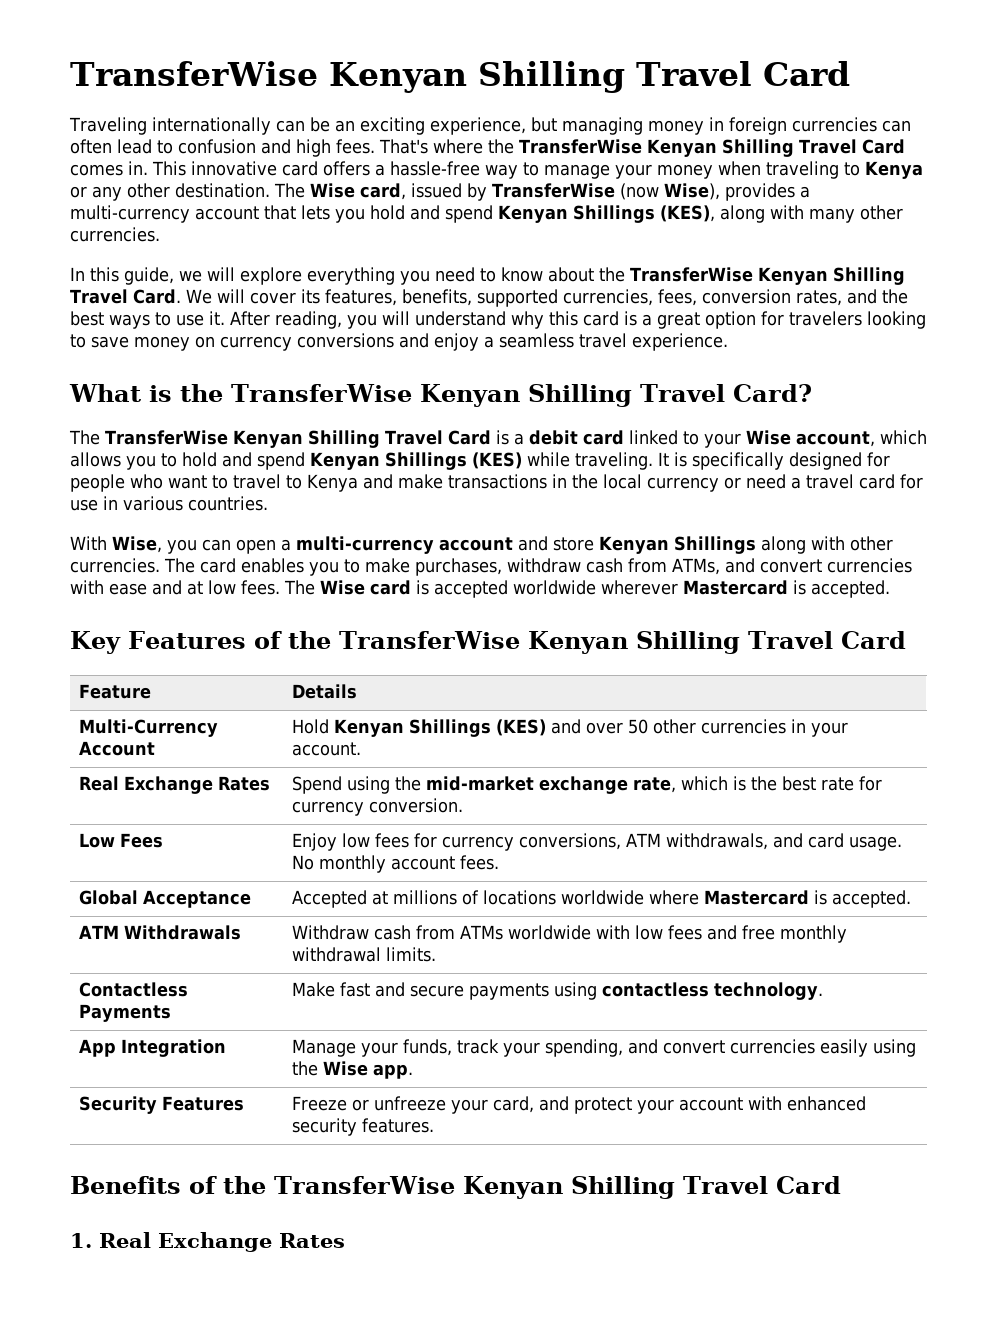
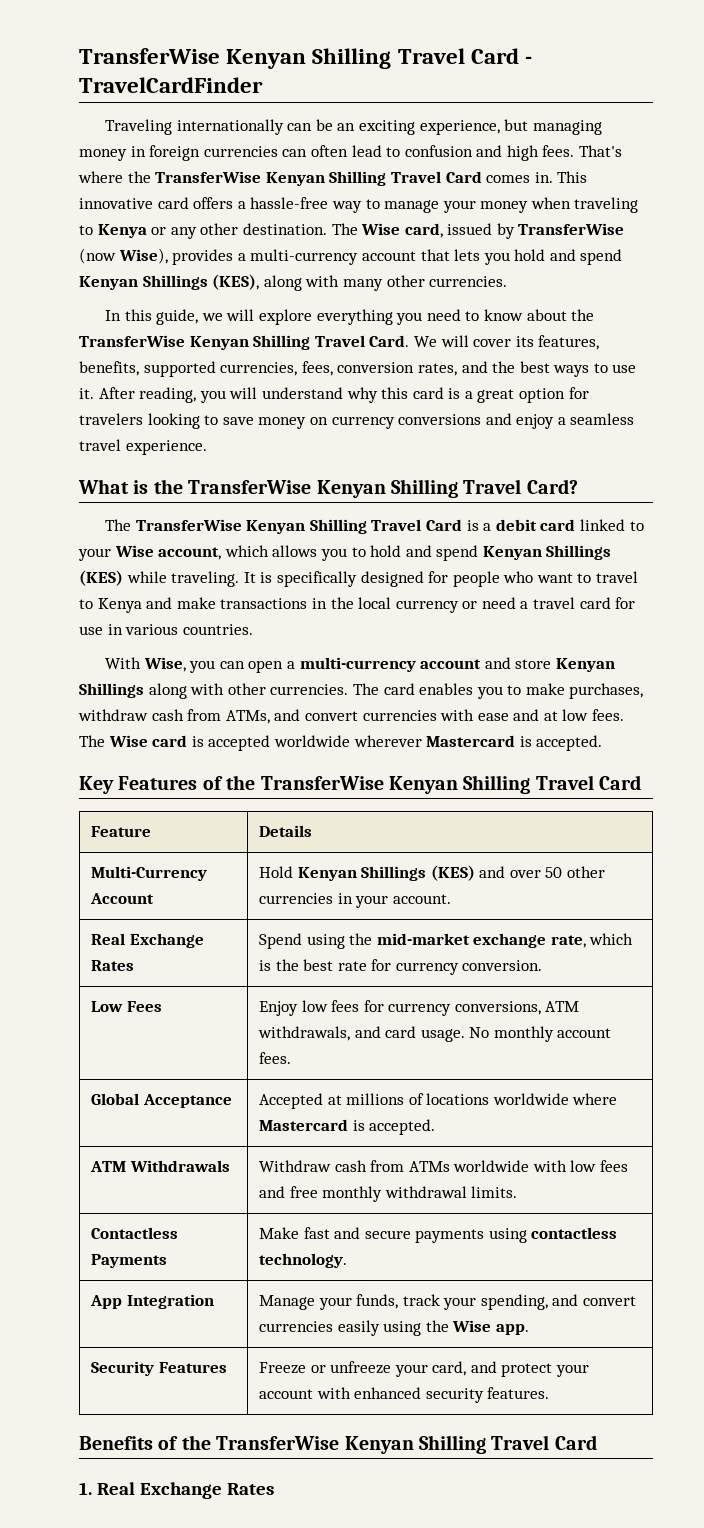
[70,61,850,93] TransferWise Kenyan Shilling Travel Card -> [79,48,533,69] [79,77,263,93] TransferWise Kenyan Shilling Travel Card - TravelCardFinder

